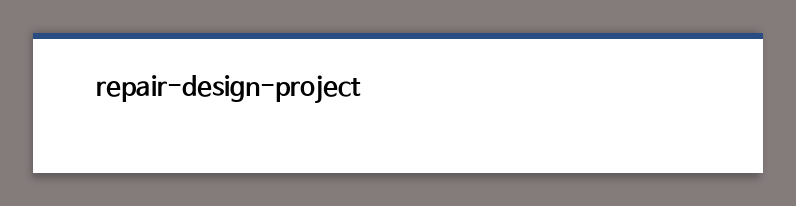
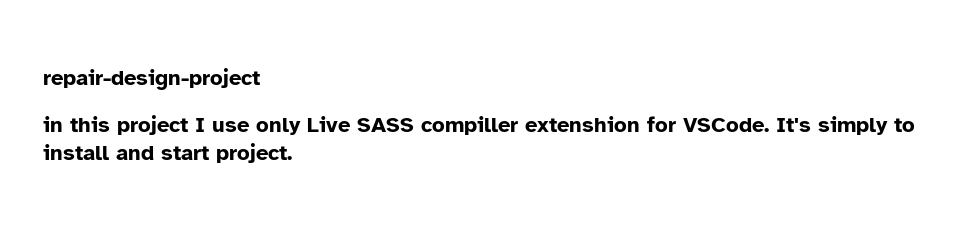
(361, 89) none -> [43,115,915,135] [43,143,292,163] // in this project I use only Live SASS compiller extenshion for VSCode. It's simply to install and start project.

